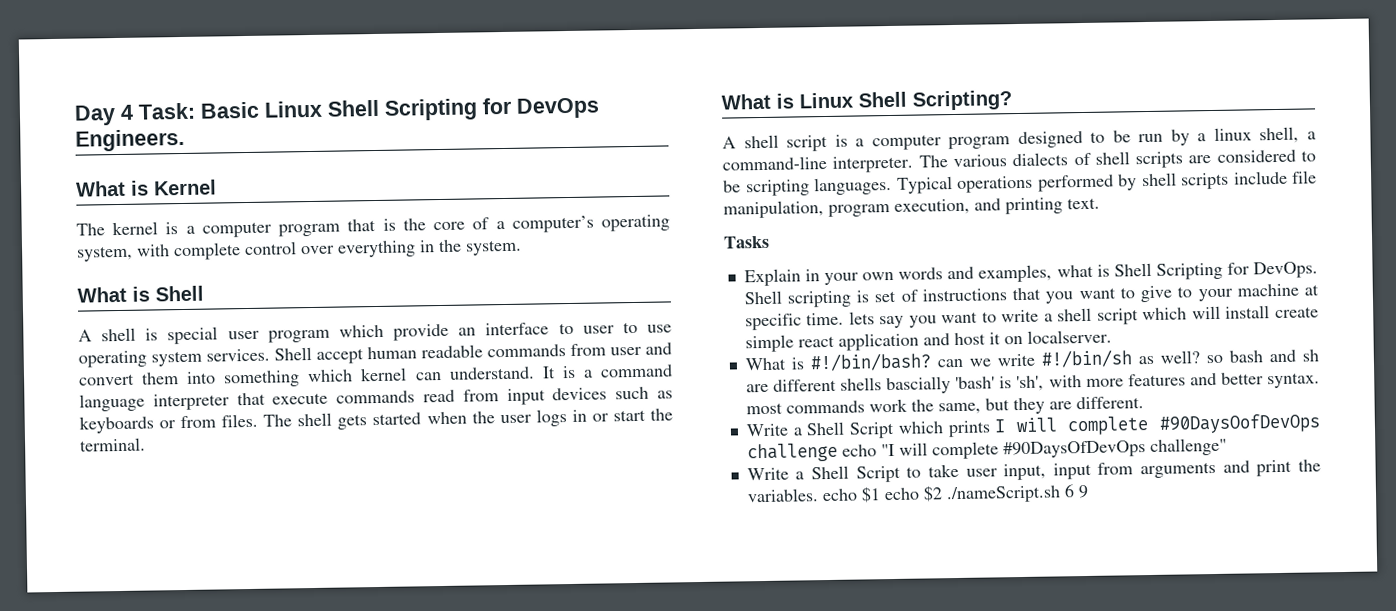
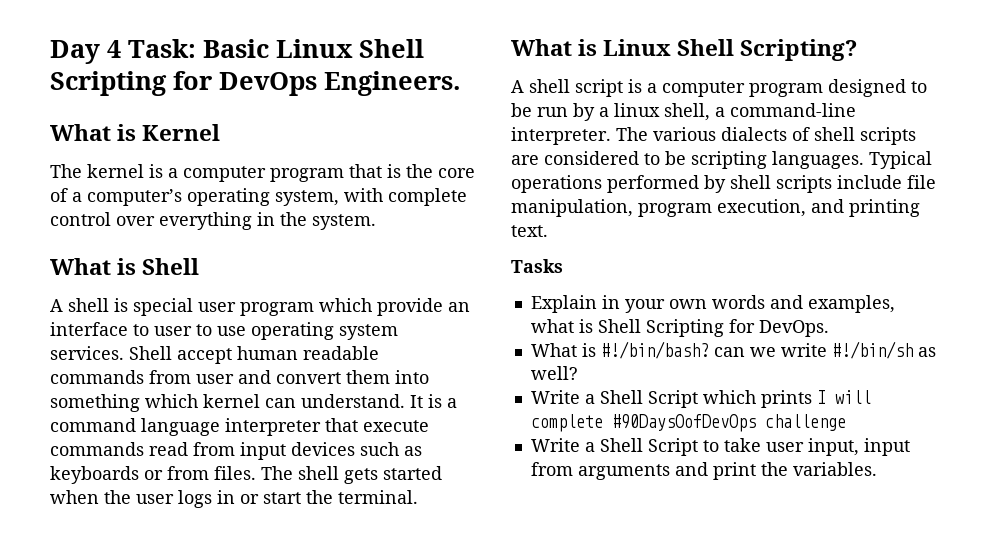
[743,283,1320,308] [744,305,1319,331] [744,329,1112,353] Shell scripting is set of instructions that you want to give to your machine at specific time. lets say you want to write a shell script which will install create simple react application and host it on localserver. -> (829, 328) none
[1205,349,1319,364] [745,372,1320,395] [745,396,1144,415] so bash and sh are different shells bascially 'bash' is 'sh', with more features and better syntax. most commands work the same, but they are different. -> (578, 373) none
[841,437,1227,460] echo "I will complete #90DaysOfDevOps challenge" -> (846, 422) none
[821,484,1089,504] echo $1 echo $2 ./nameScript.sh 6 9 -> (877, 469) none

